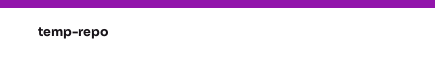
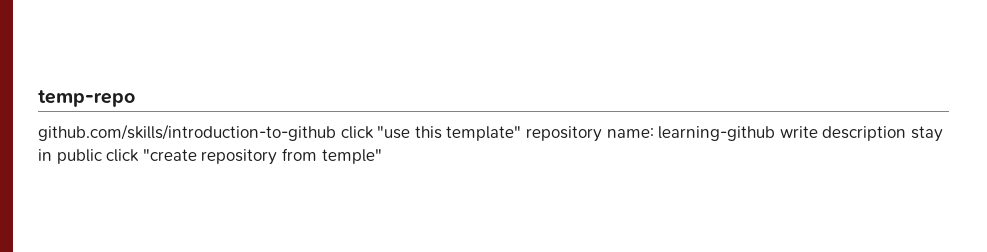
(109, 33) none -> [38,124,943,142] [38,148,382,165] // github.com/skills/introduction-to-github click "use this template" repository name: learning-github write description stay in public click "create repository from temple"

